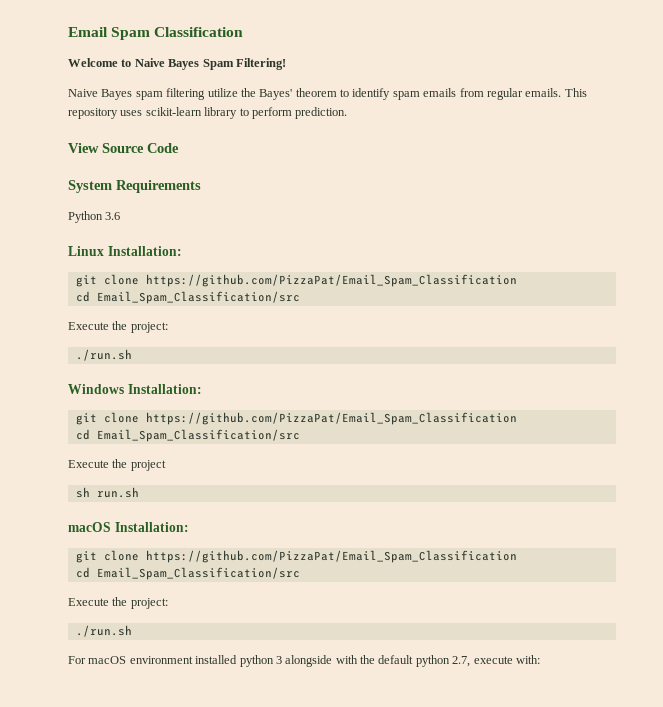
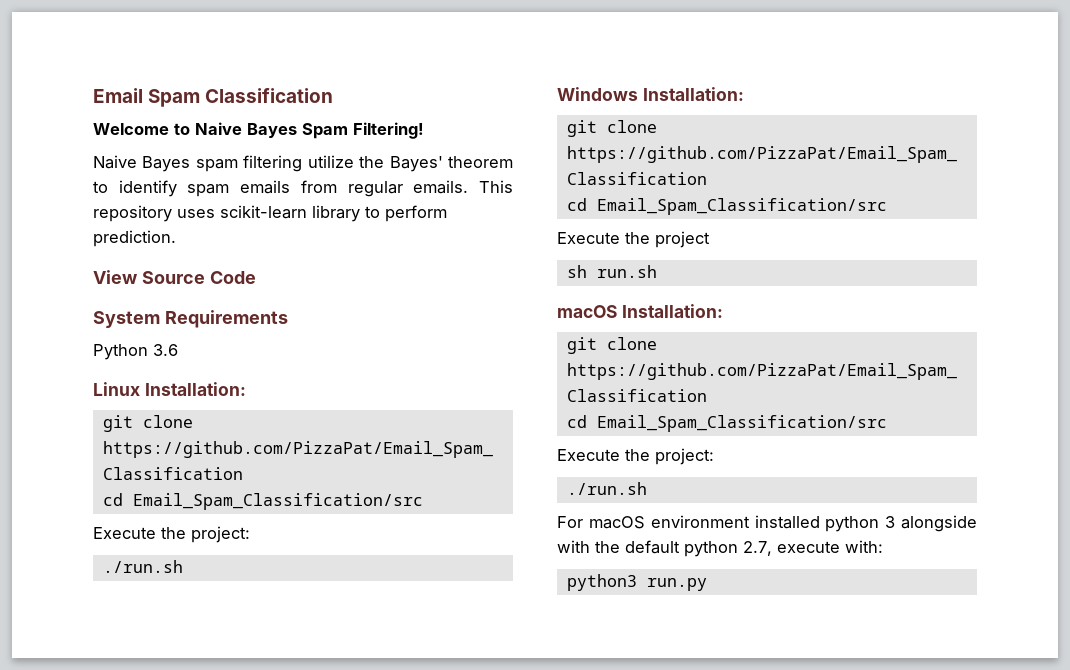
(540, 659) none -> [566,574,707,591] // python3 run.py

